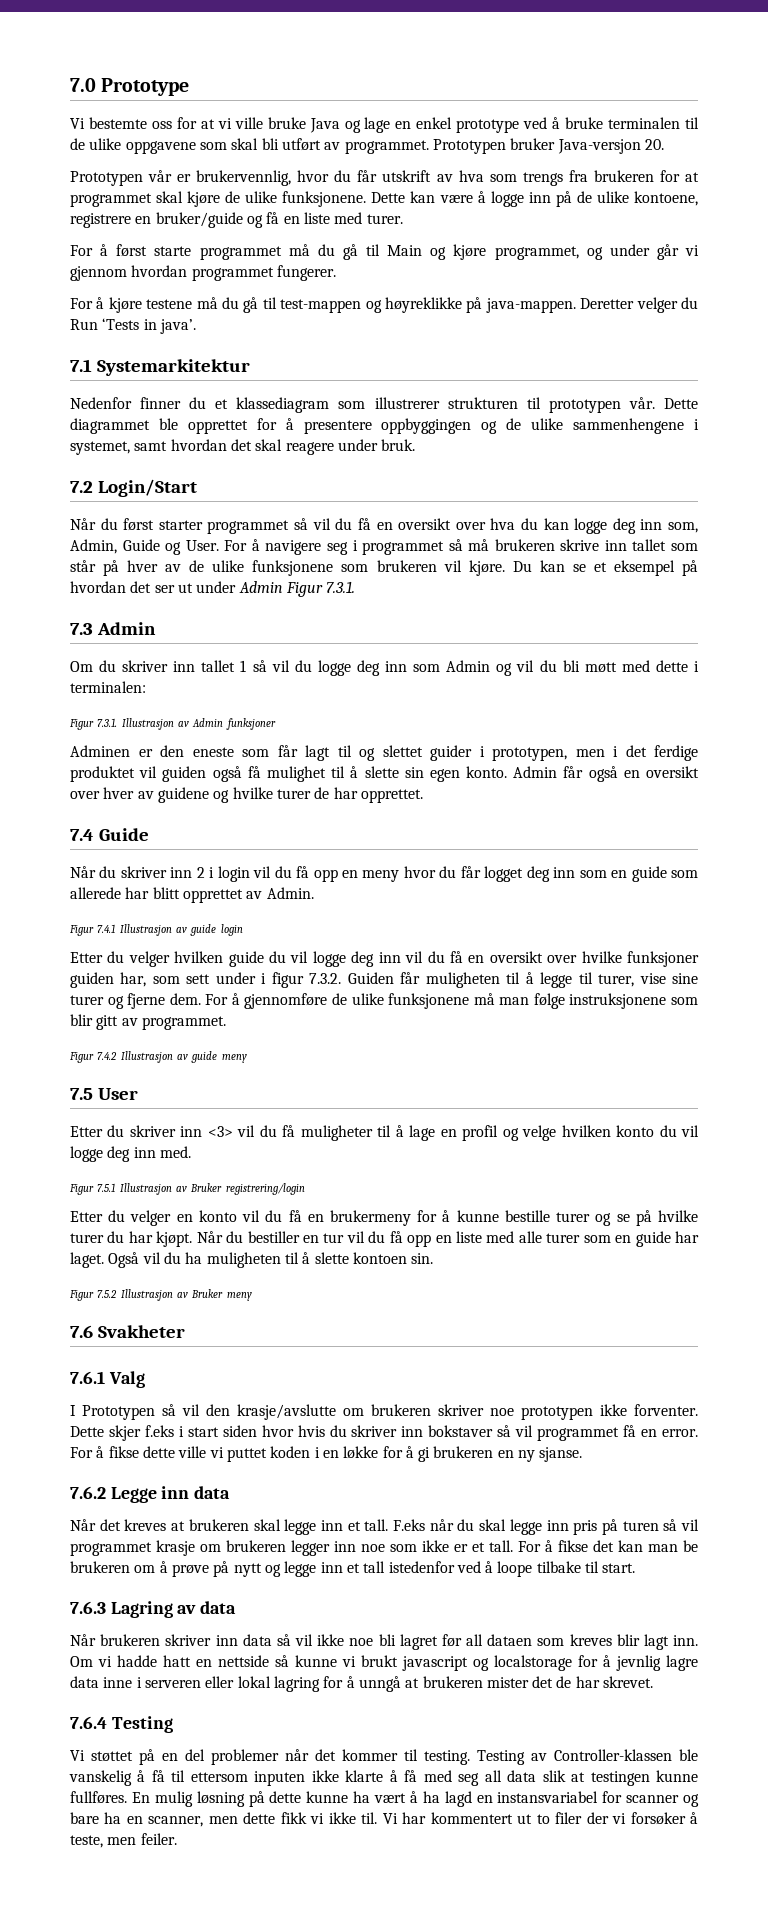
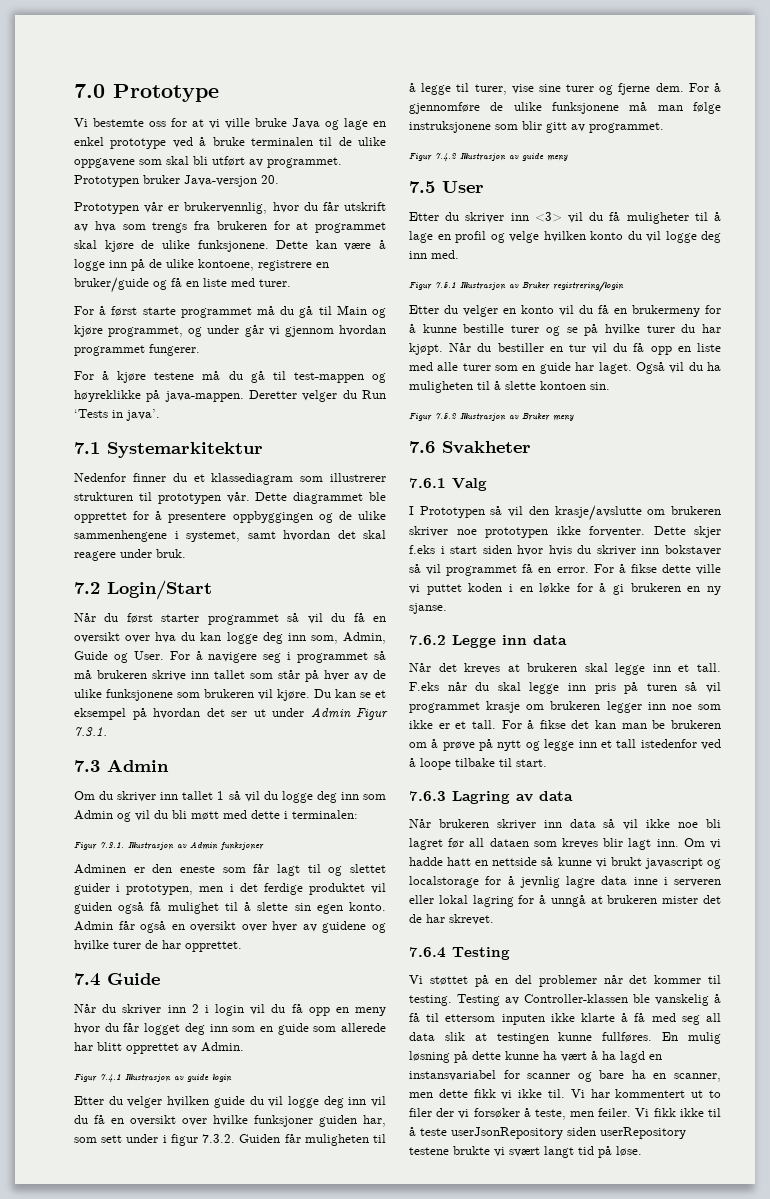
(177, 1839) none -> [635,1108,721,1117] [409,1127,686,1139] [409,1146,642,1158] Vi fikk ikke til å teste userJsonRepository siden userRepository testene brukte vi svært langt tid på løse.

